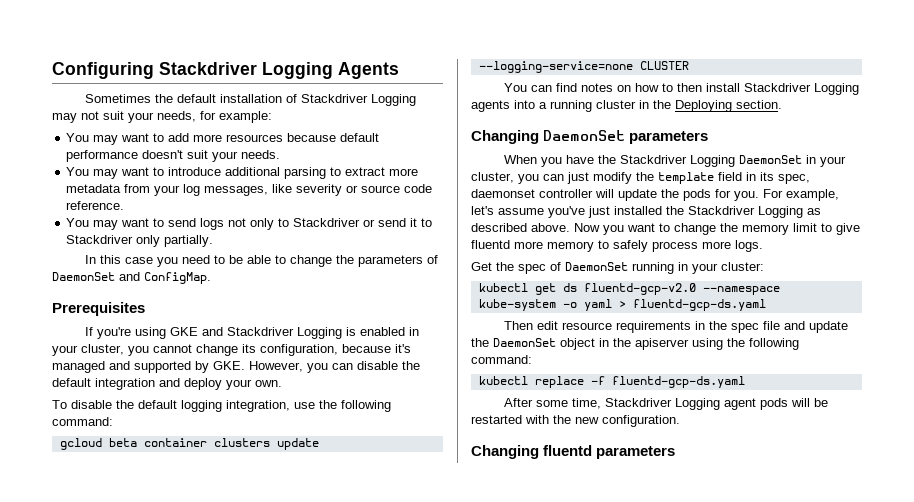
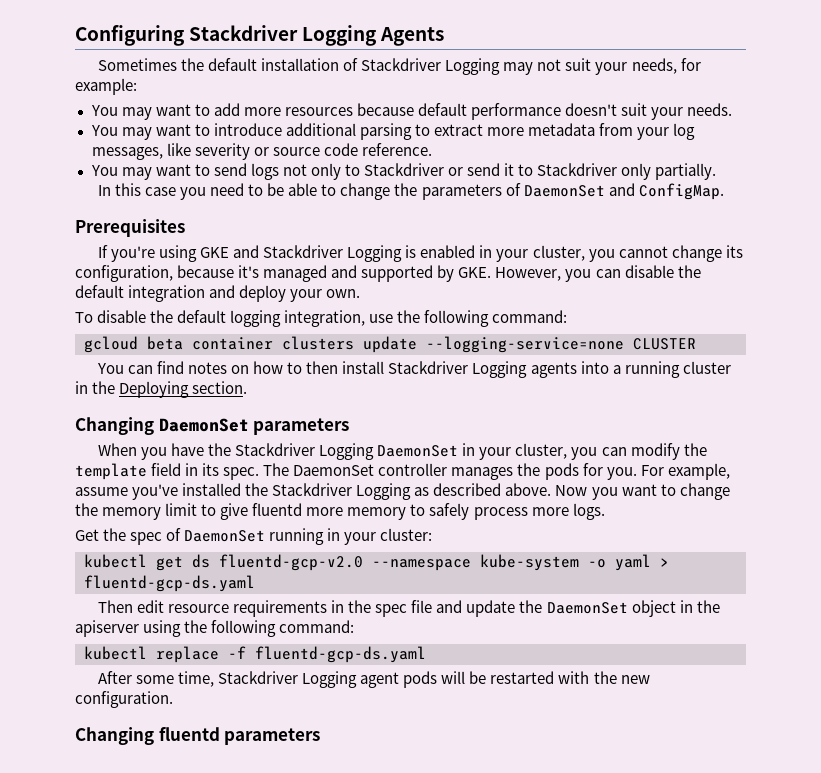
[567,172,589,184] just -> (627, 451) none
[778,174,810,184] [471,189,657,201] spec, daemonset controller will update -> [223,463,514,480] spec. The DaemonSet controller manages
[471,206,494,215] let's -> (730, 471) none
[588,206,610,218] just -> (179, 492) none

